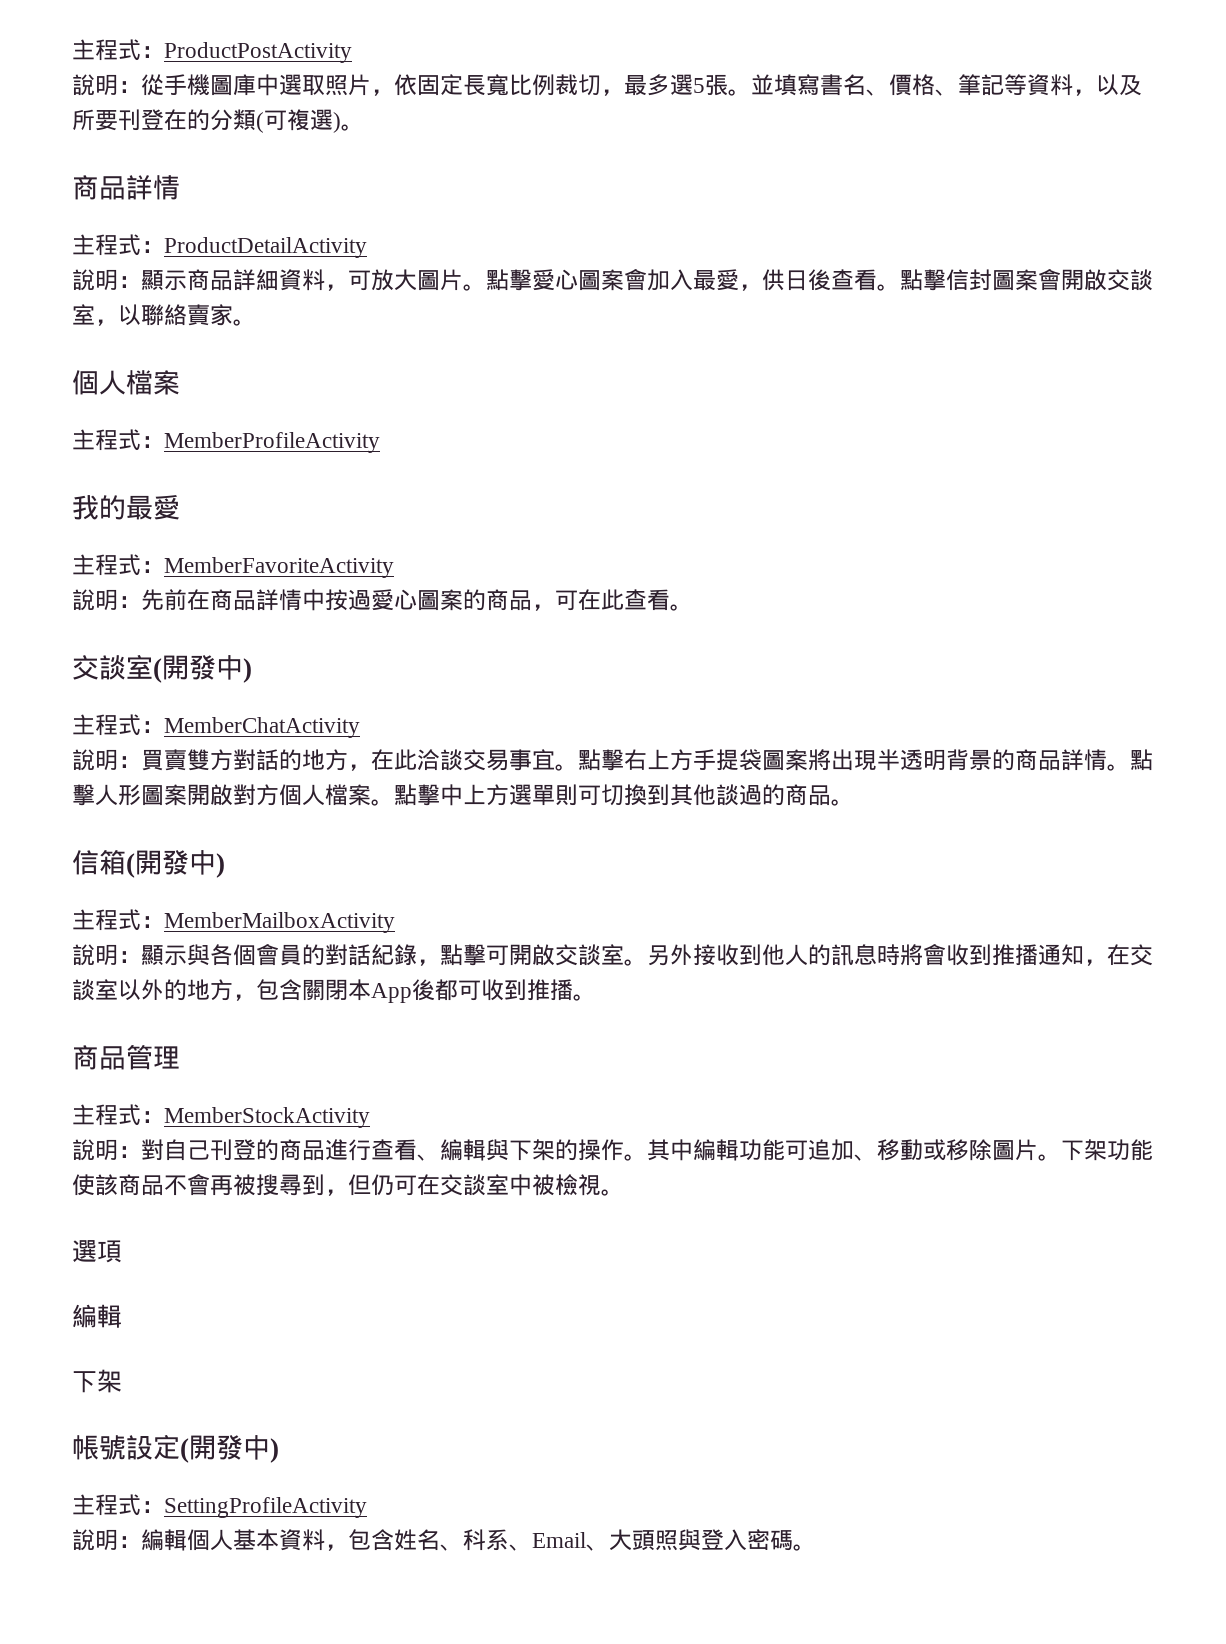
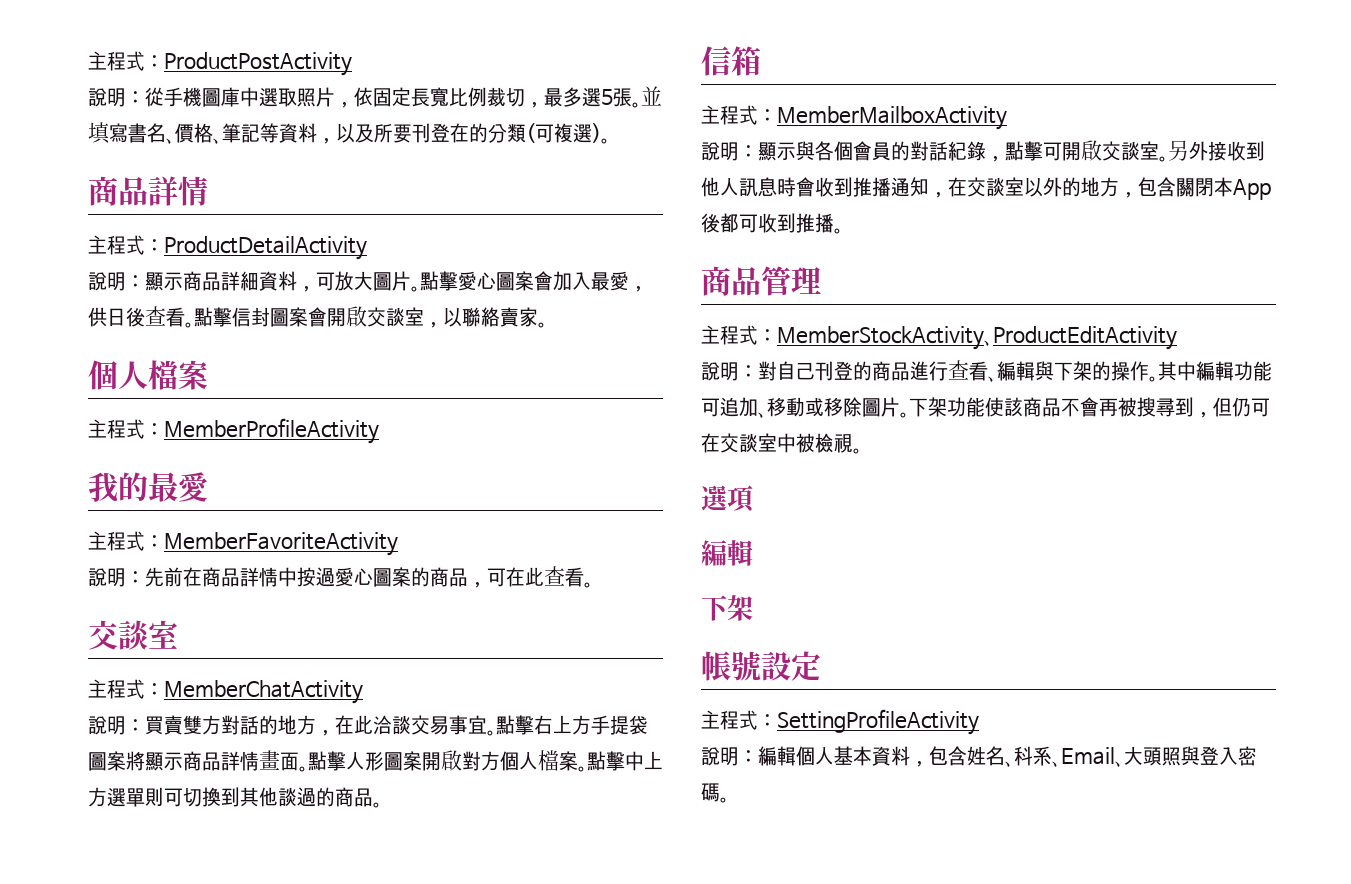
[153,655,252,683] (開發中) -> (178, 634) none
[831,749,1107,771] 出現半透明背景的商品詳情 -> [145,750,299,771] 顯示商品詳情畫面
[126,850,225,878] (開發中) -> (761, 61) none
[808,944,923,966] 的訊息時將 -> [739,177,796,197] 訊息時
(370, 1117) none -> [984,326,1177,350] 、ProductEditActivity
[180,1435,279,1463] (開發中) -> (821, 666) none

